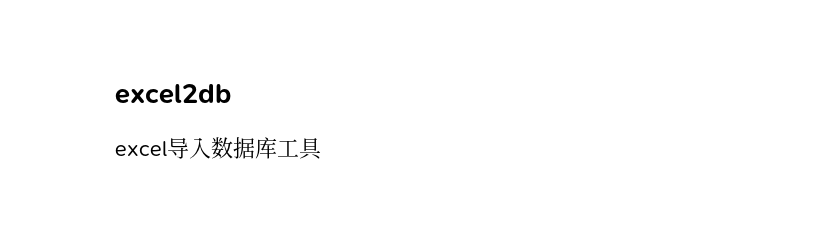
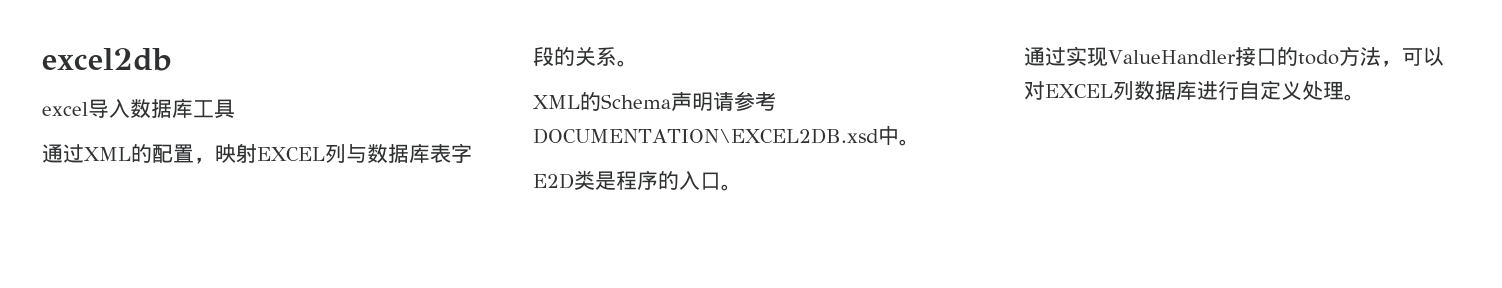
(322, 149) none -> [42,143,472,164] [533,46,638,67] [533,91,776,112] [533,125,920,146] [533,170,742,191] [1024,46,1444,67] [1024,80,1365,101] // 通过XML的配置，映射EXCEL列与数据库表字段的关系。 // XML的Schema声明请参考DOCUMENTATION\EXCEL2DB.xsd中。 // E2D类是程序的入口。 // 通过实现ValueHandler接口的todo方法，可以对EXCEL列数据库进行自定义处理。

